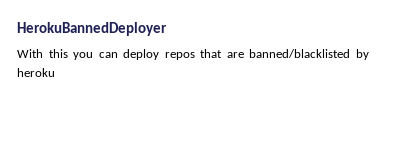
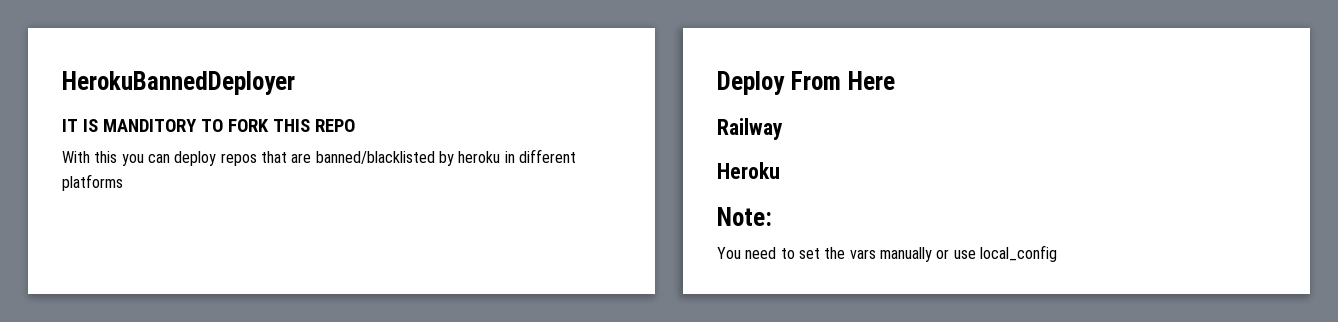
(167, 29) none -> [62,119,355,132] // IT IS MANDITORY TO FORK THIS REPO
(55, 72) none -> [504,149,576,163] [62,174,123,191] [717,71,895,95] [717,118,783,140] [717,162,780,179] [717,207,772,226] [717,245,1057,262] in different platforms // Deploy From Here // Railway // Heroku // Note: // You need to set the vars manually or use local_config

